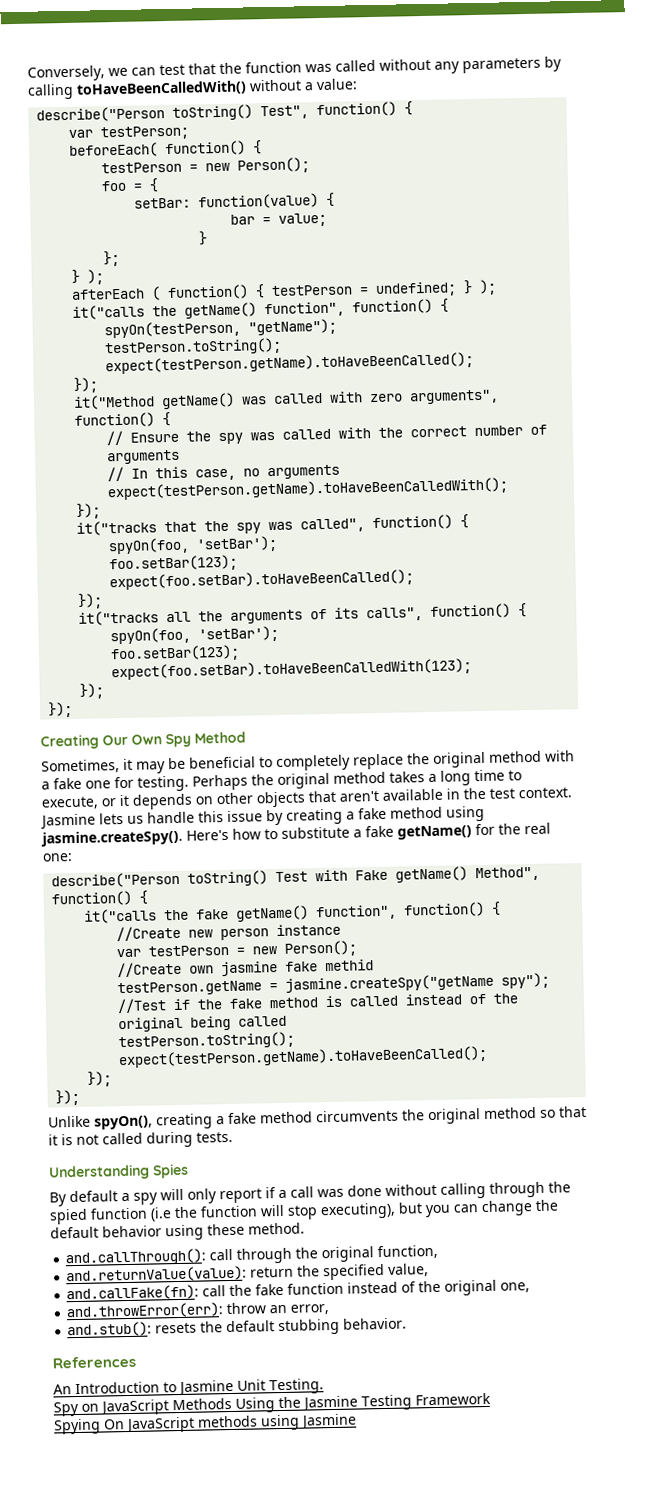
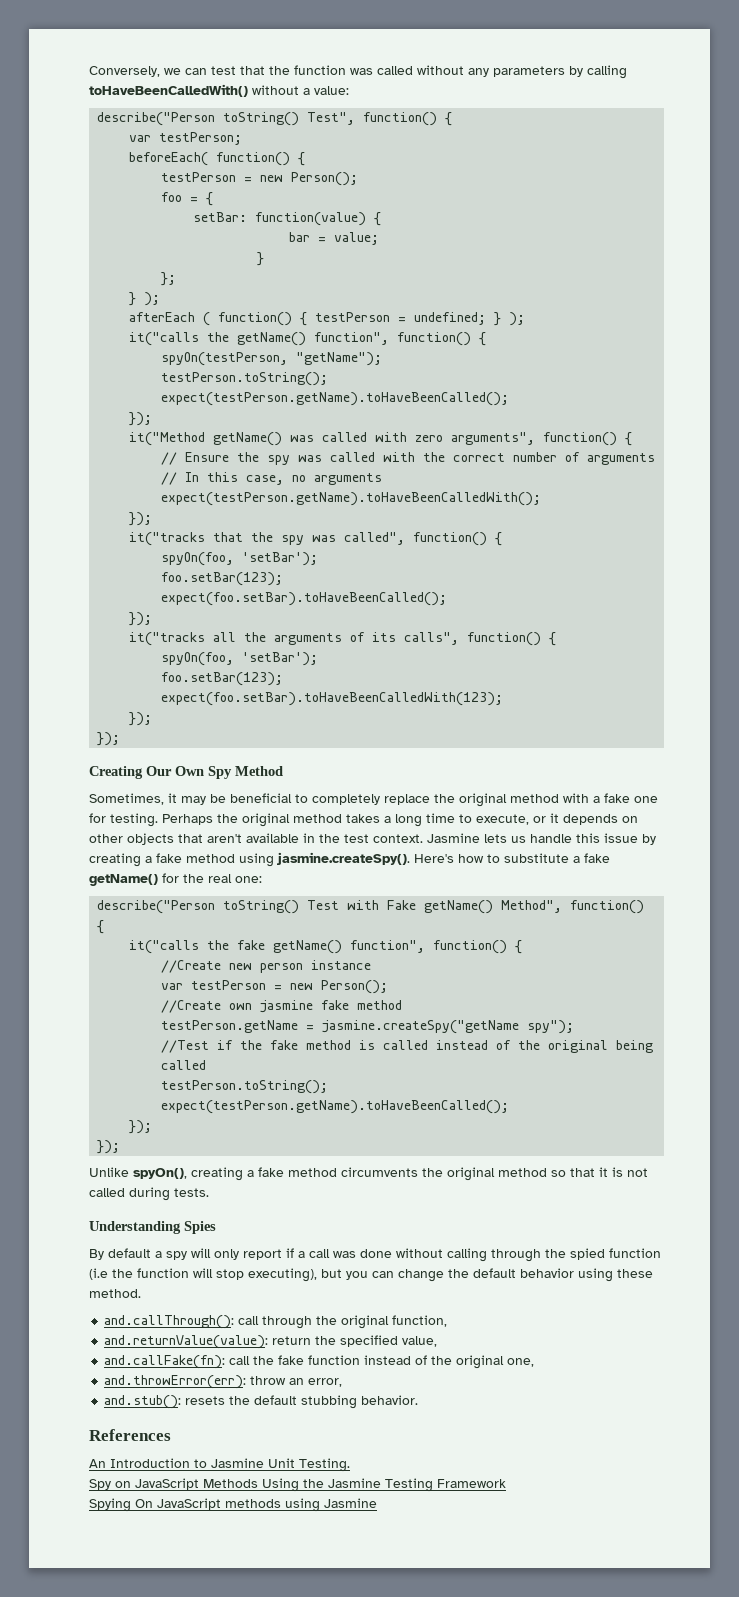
[325,959,375,972] methid -> [357,1000,403,1010] method

